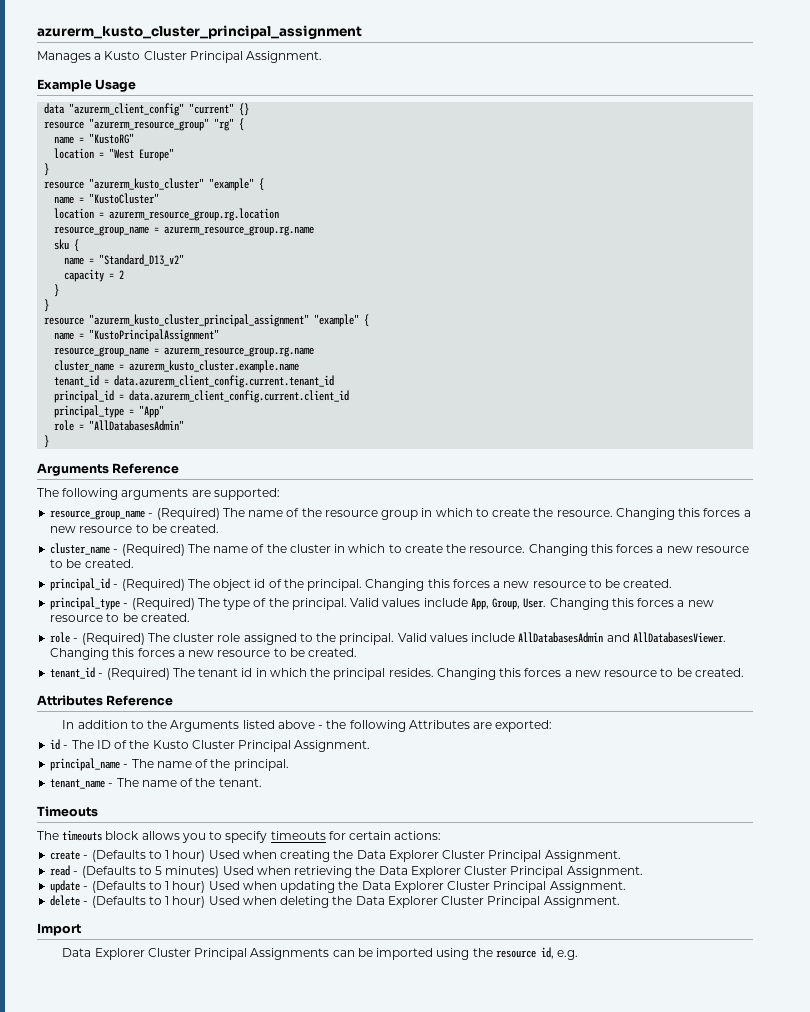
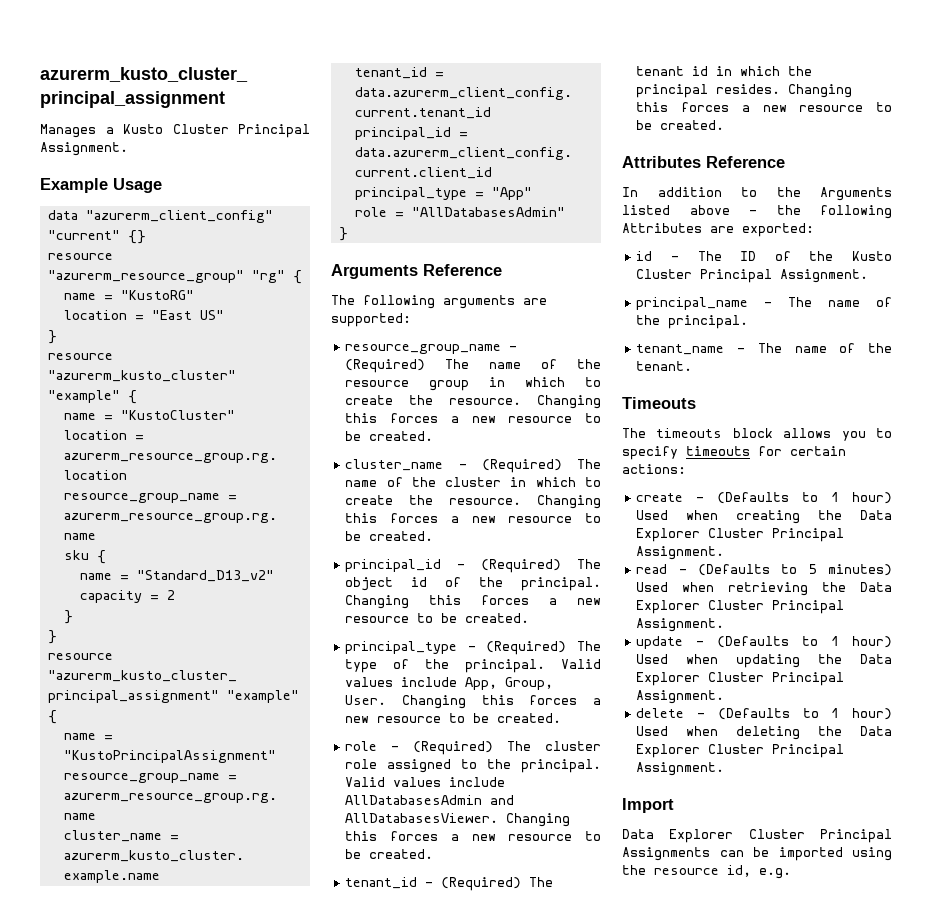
[109,148,175,161] "West Europe" -> [151,310,224,320] "East US"

